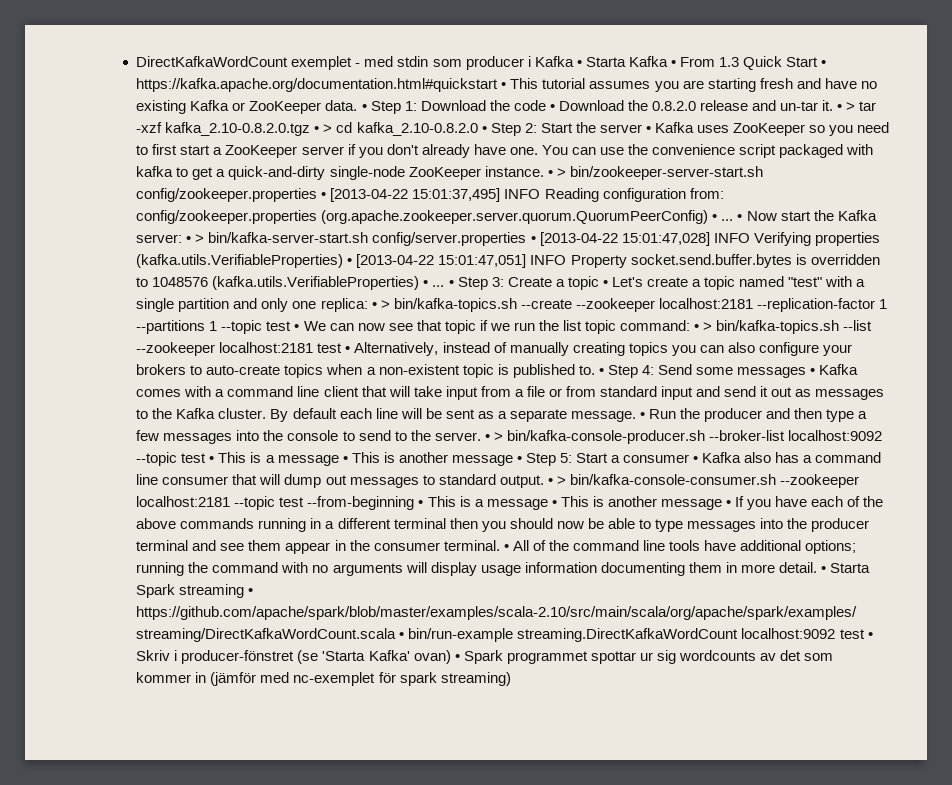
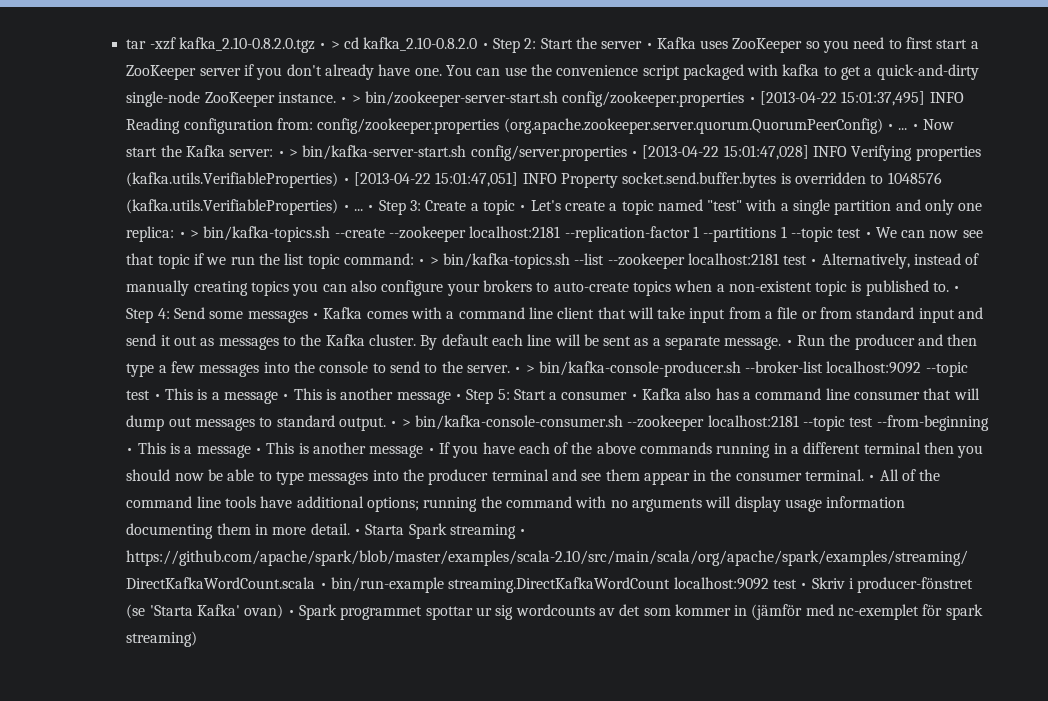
[136,56,827,70] [136,78,877,92] [136,100,856,114] DirectKafkaWordCount exemplet - med stdin som producer i Kafka • Starta Kafka • From 1.3 Quick Start • https://kafka.apache.org/documentation.html#quickstart • This tutorial assumes you are starting fresh and have no existing Kafka or ZooKeeper data. • Step 1: Download the code • Download the 0.8.2.0 release and un-tar it. • > -> (126, 44) none

